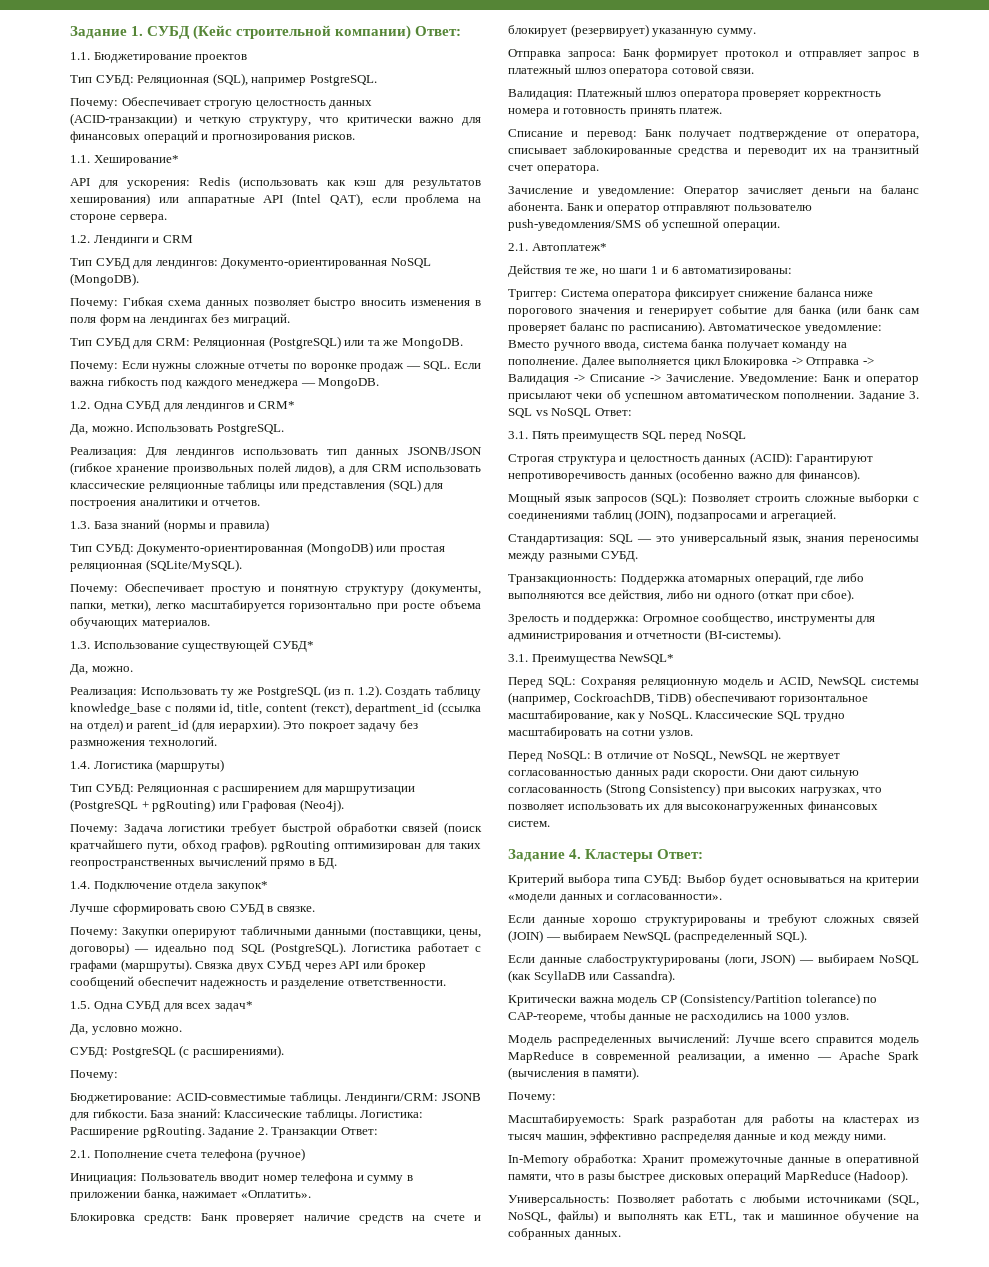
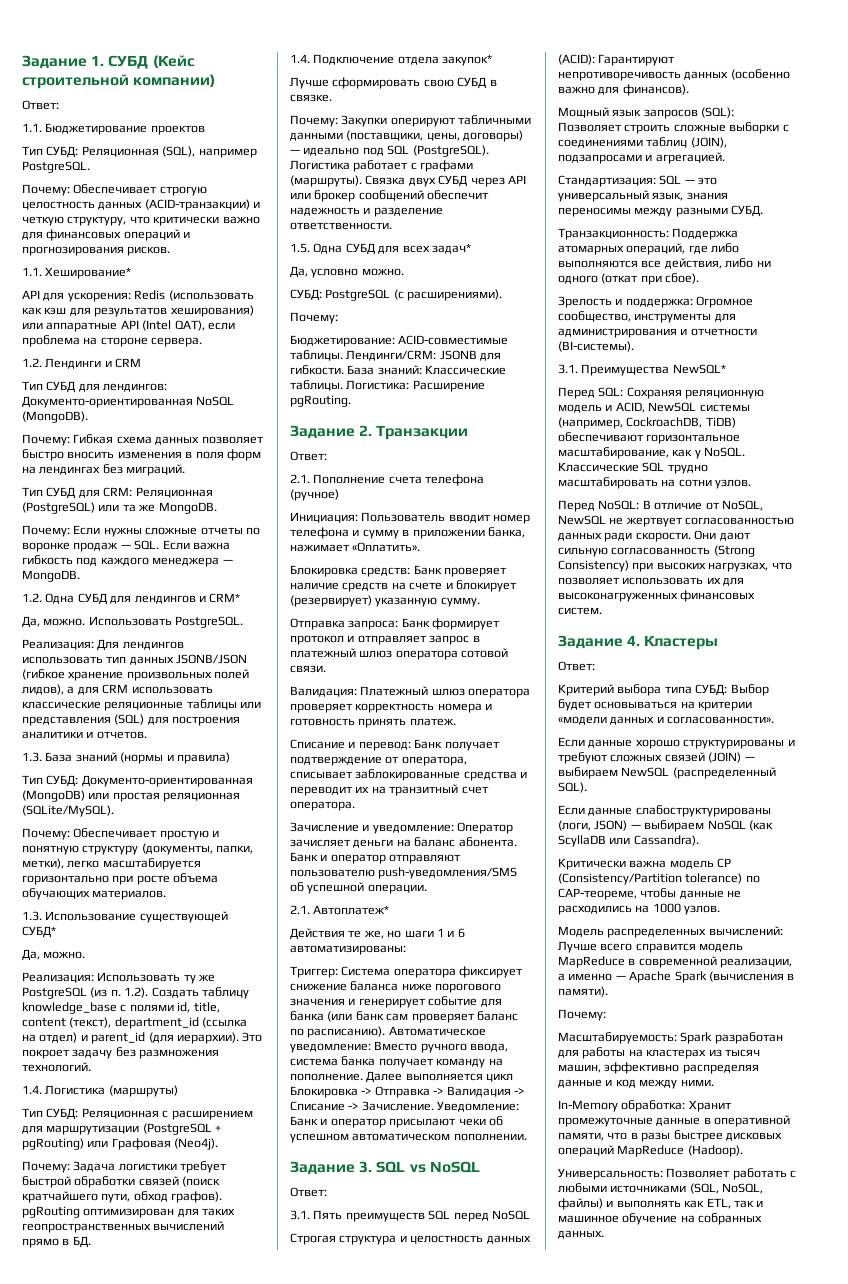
(412, 32) none -> (216, 80) //
(205, 1132) none -> (351, 401) //
(338, 1132) none -> (469, 432) //
(855, 396) none -> (527, 1137) //
(592, 413) none -> (480, 1167) //
(654, 855) none -> (719, 642) //

